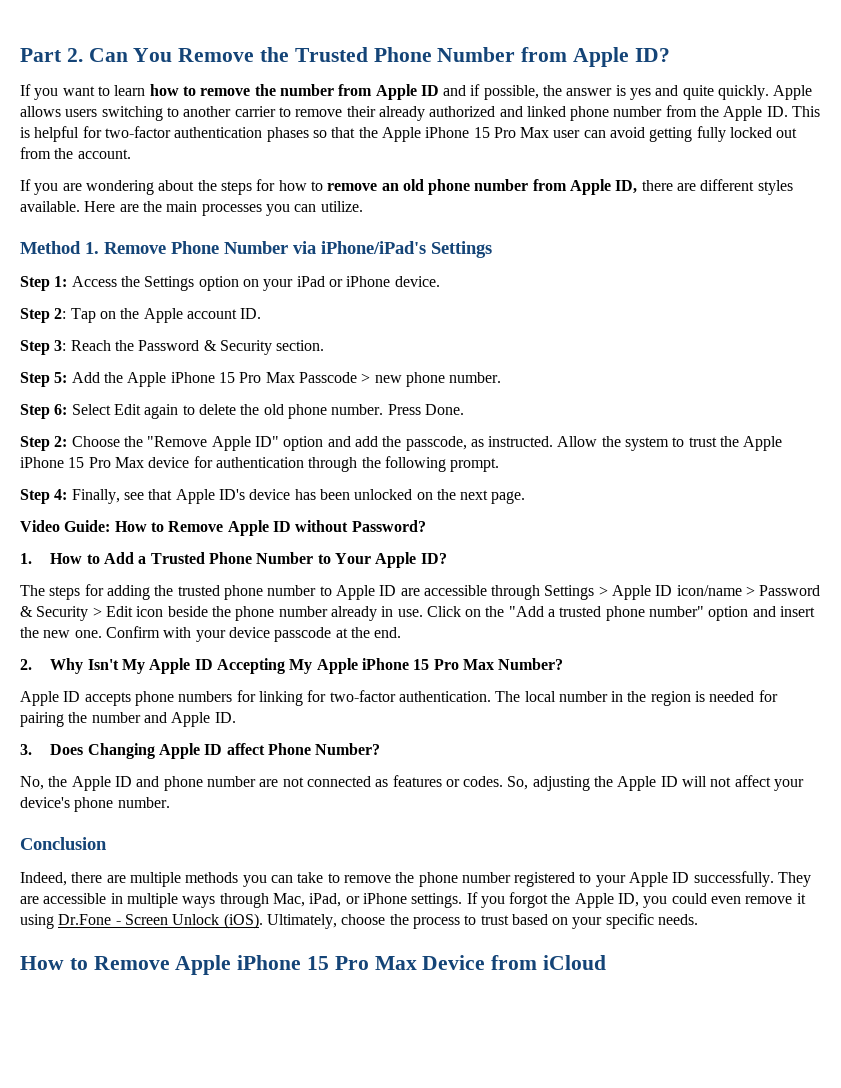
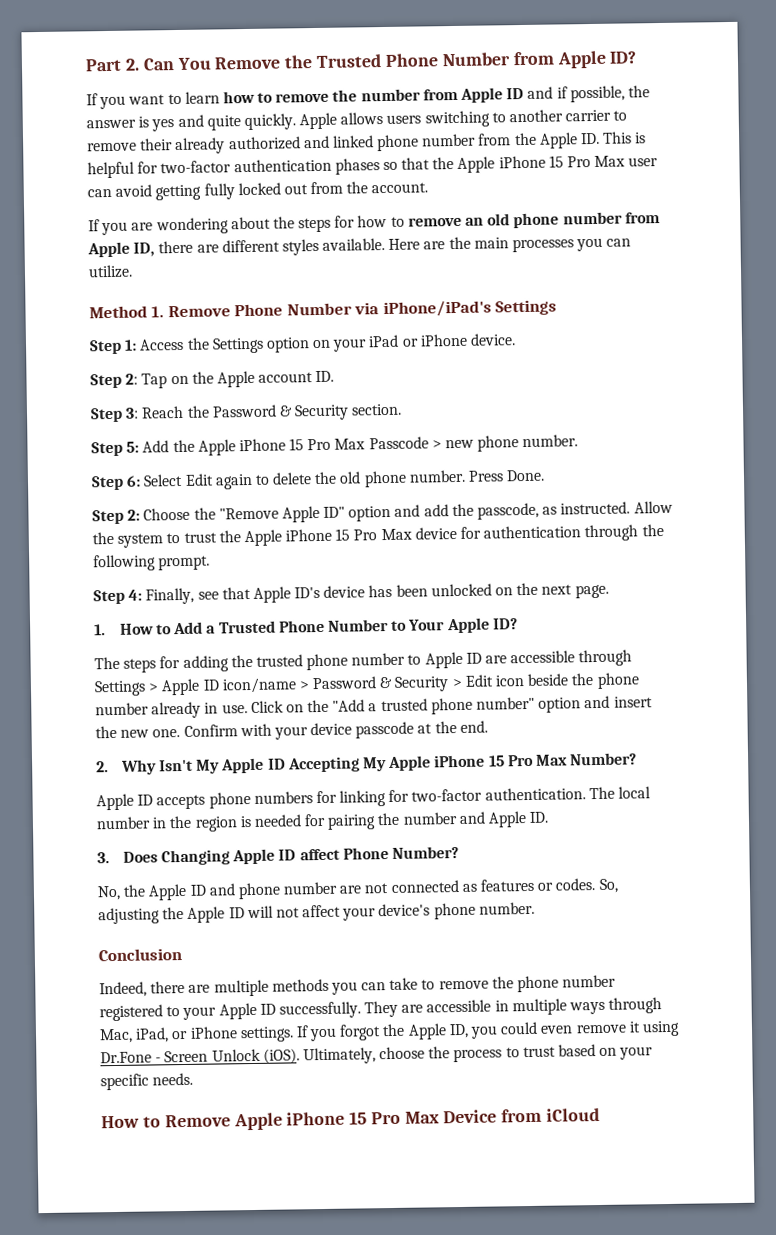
[20,520,426,536] // Video Guide: How to Remove Apple ID without Password? -> (609, 591) none

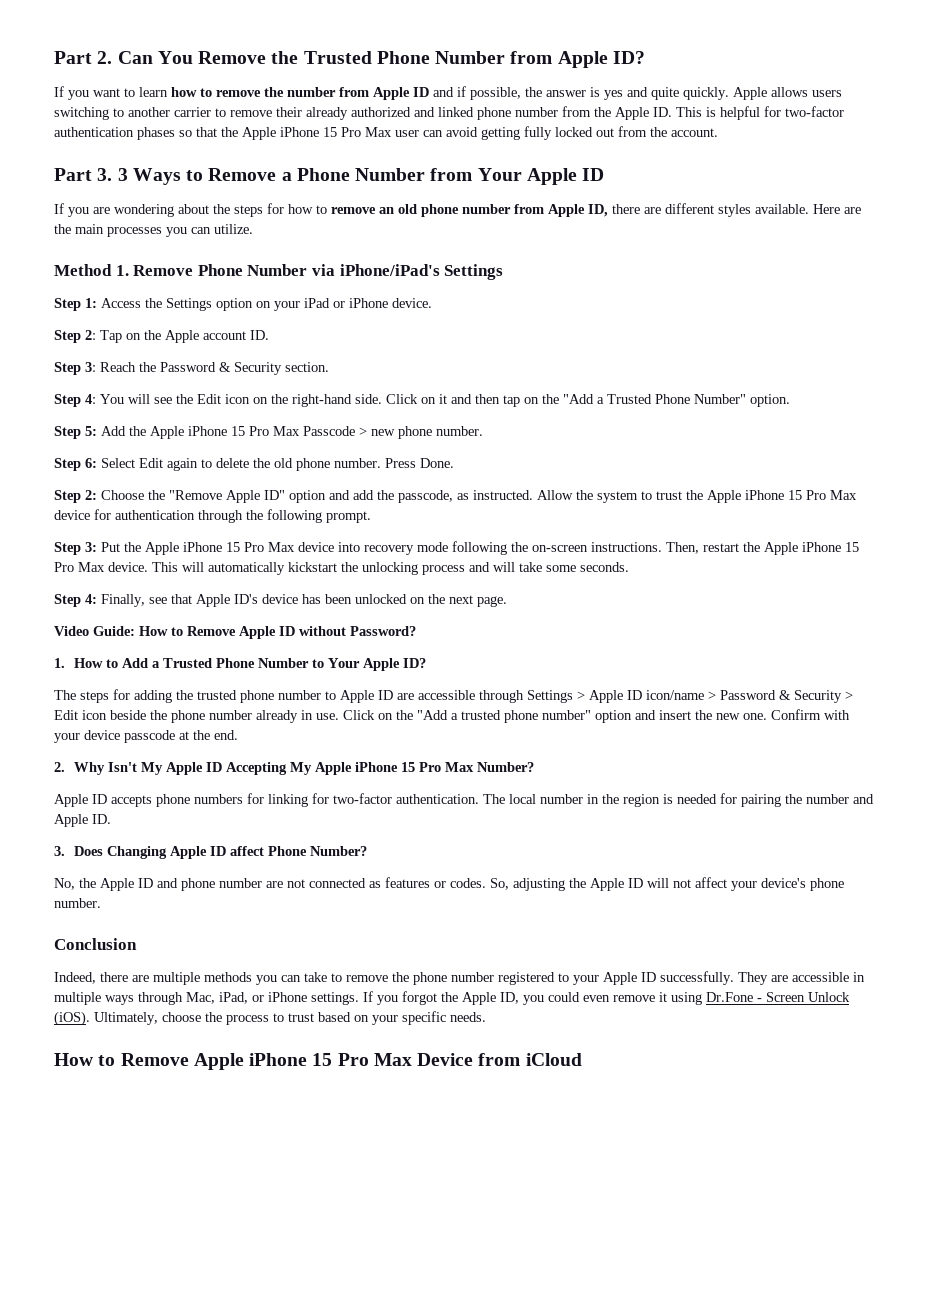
(429, 188) none -> [54,168,605,185] // Part 3. 3 Ways to Remove a Phone Number from Your Apple ID
(403, 409) none -> [54,394,790,407] // Step 4: You will see the Edit icon on the right-hand side. Click on it and then tap on the "Add a Trusted Phone Number" option.
(211, 563) none -> [54,541,859,555] [54,562,629,575] // Step 3: Put the Apple iPhone 15 Pro Max device into recovery mode following the on-screen instructions. Then, restart the Apple iPhone 15 Pro Max device. This will automatically kickstart the unlocking process and will take some seconds.
(609, 591) none -> [54,626,416,639] // Video Guide: How to Remove Apple ID without Password?

